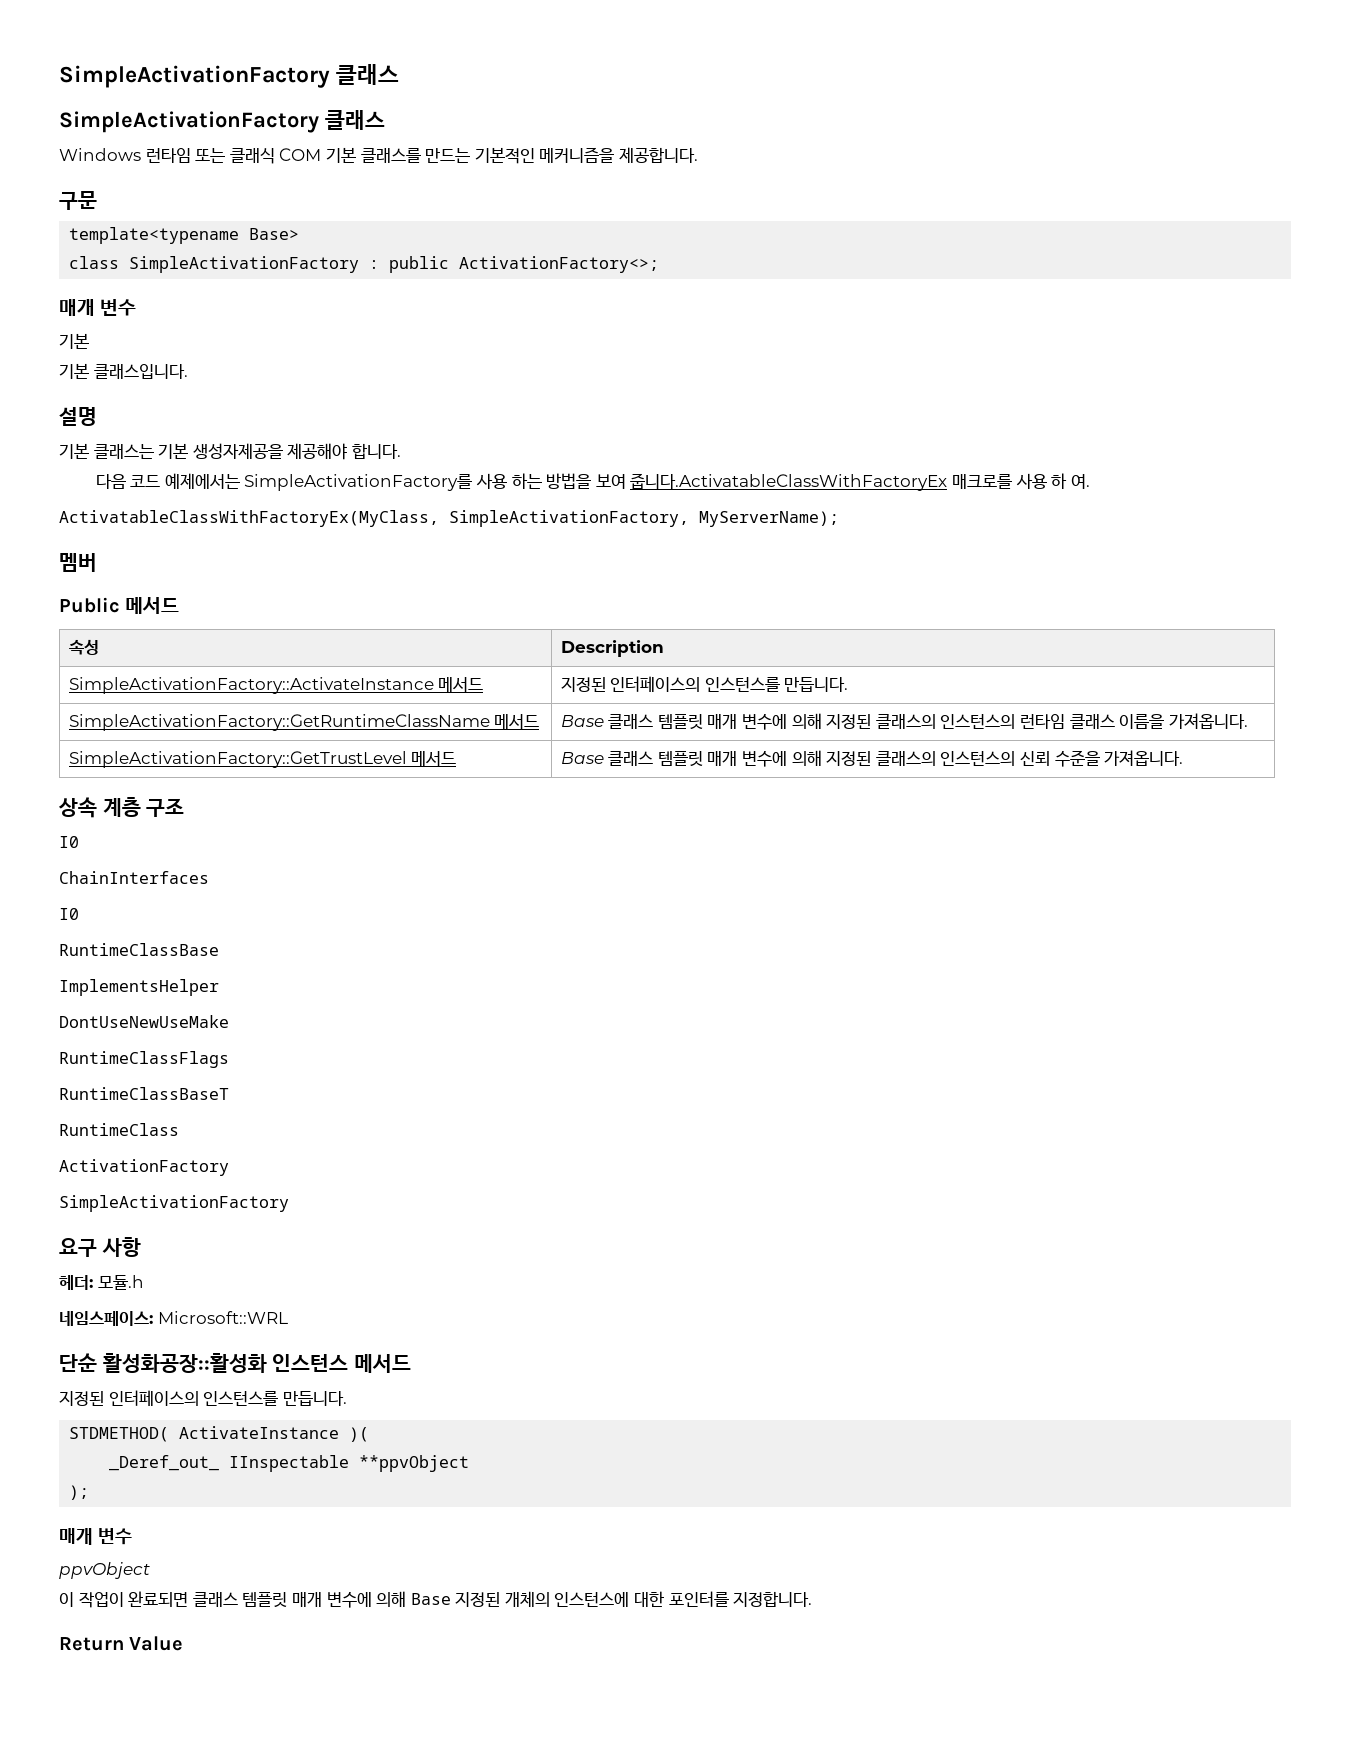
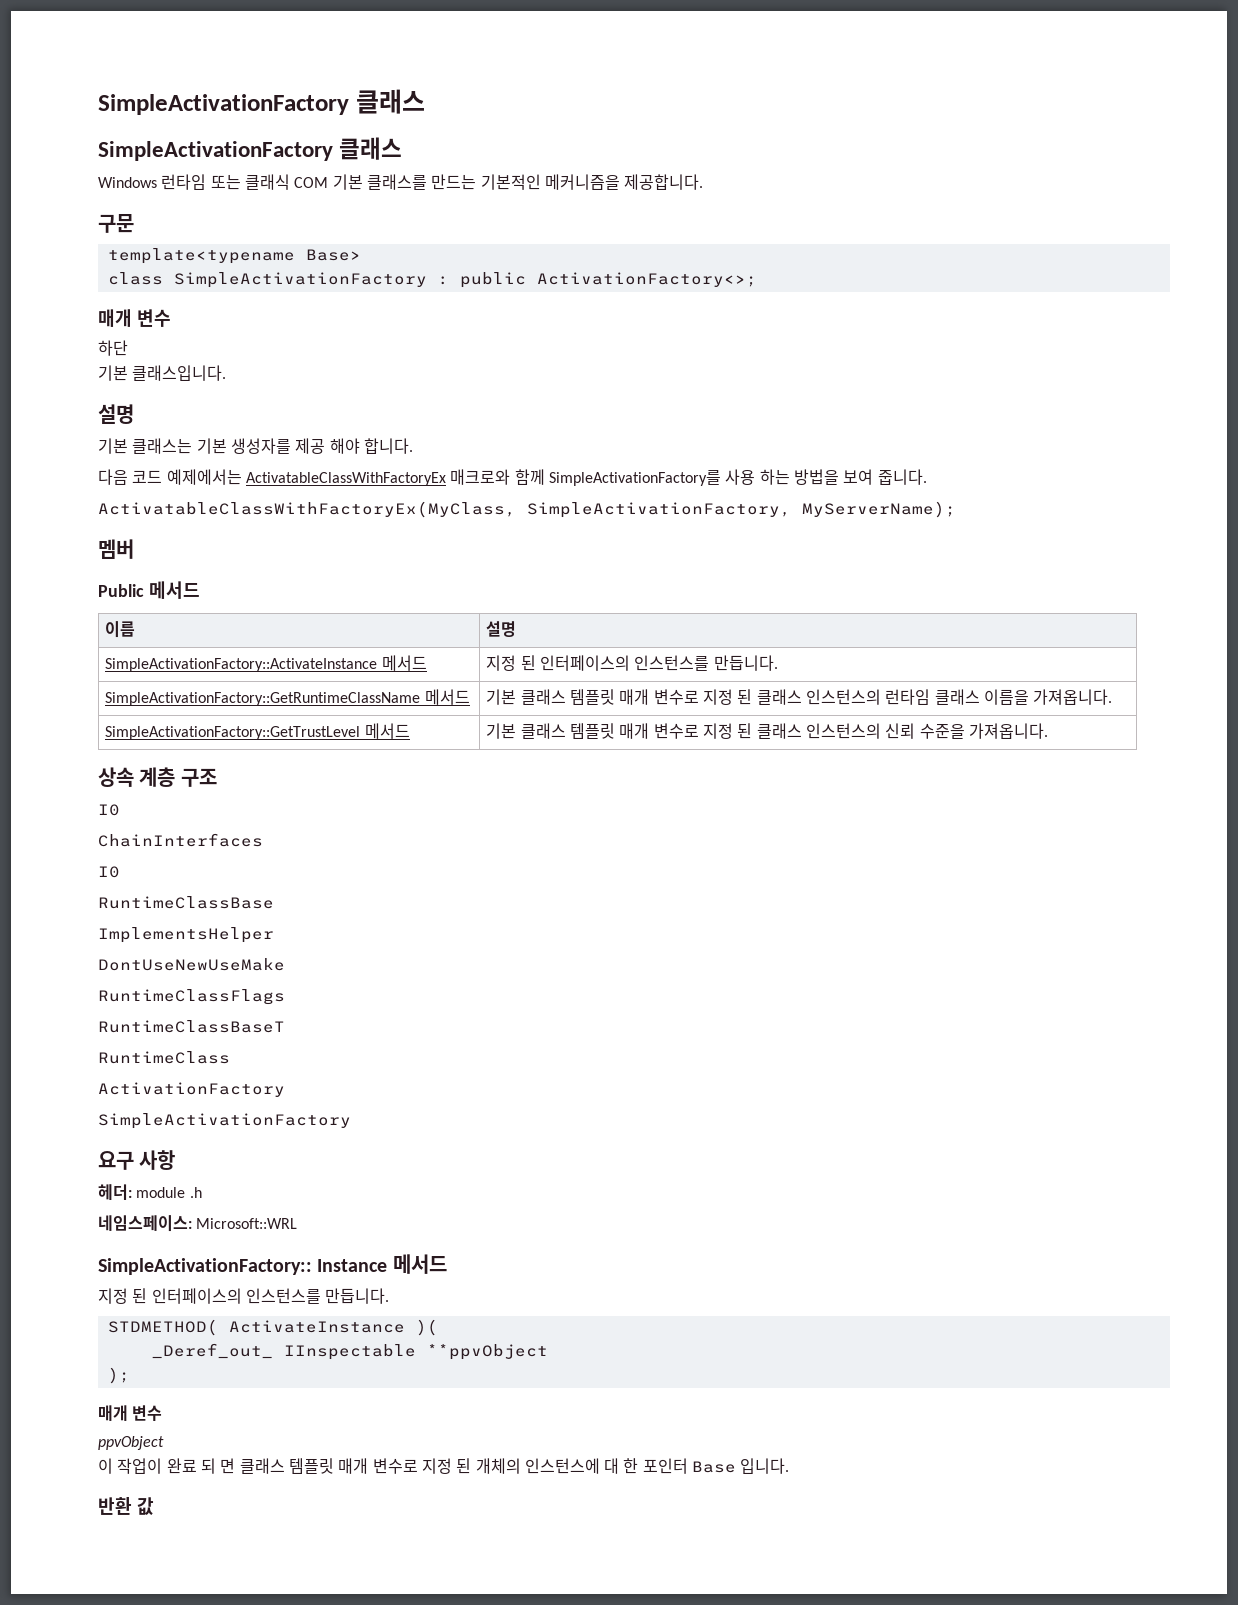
[59,333,89,349] 기본 -> [98,340,128,356] 하단
[192,443,348,460] 생성자제공을 제공해야 -> [230,438,360,454] 생성자를 제공 해야
(240, 481) none -> [245,469,545,486] ActivatableClassWithFactoryEx 매크로와 함께
[630,473,1090,491] 줍니다.ActivatableClassWithFactoryEx 매크로를 사용 하 여. -> [877,469,927,485] 줍니다.
[68,639,99,655] [560,640,664,657] 속성 | Description -> [105,621,136,638] [486,621,517,637] 이름 | 설명
[560,677,606,692] 지정된 -> [486,655,536,671] 지정 된
[560,713,936,730] Base 클래스 템플릿 매개 변수에 의해 지정된 클래스의 -> [486,689,802,705] 기본 클래스 템플릿 매개 변수로 지정 된 클래스
[560,750,936,767] Base 클래스 템플릿 매개 변수에 의해 지정된 클래스의 -> [486,723,802,739] 기본 클래스 템플릿 매개 변수로 지정 된 클래스
[97,1275,144,1290] 모듈.h -> [136,1187,202,1198] module .h
[59,1353,412,1373] [59,1391,104,1406] 단순 활성화공장::활성화 인스턴스 메서드 // 지정된 -> [98,1254,447,1275] [98,1288,148,1304] SimpleActivationFactory:: Instance 메서드 // 지정 된
[128,1591,813,1608] [59,1636,184,1651] 완료되면 클래스 템플릿 매개 변수에 의해 Base 지정된 개체의 인스턴스에 대한 포인터를 지정합니다. // Return Value -> [166,1458,790,1474] [98,1497,154,1515] 완료 되 면 클래스 템플릿 매개 변수로 지정 된 개체의 인스턴스에 대 한 포인터 Base 입니다. // 반환 값

